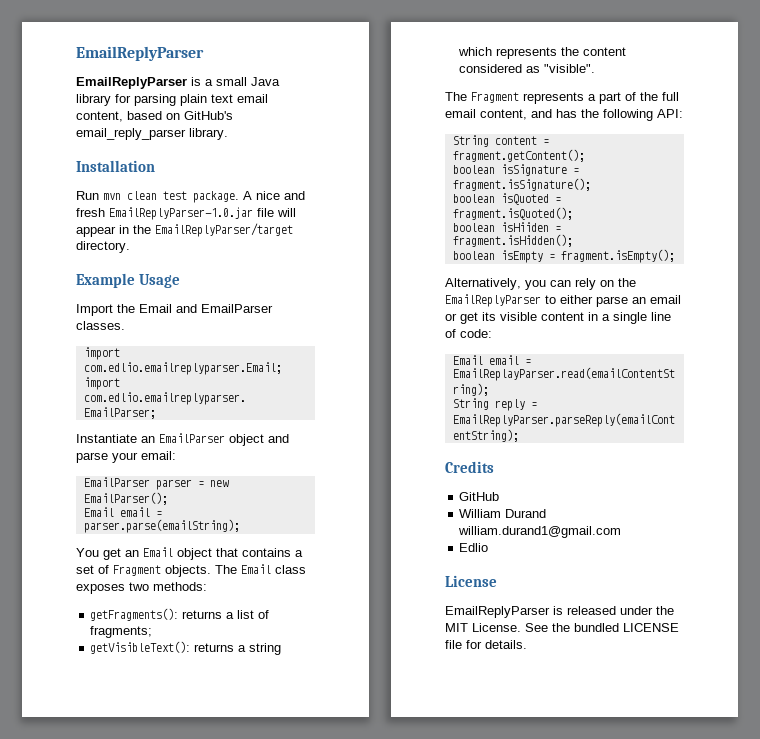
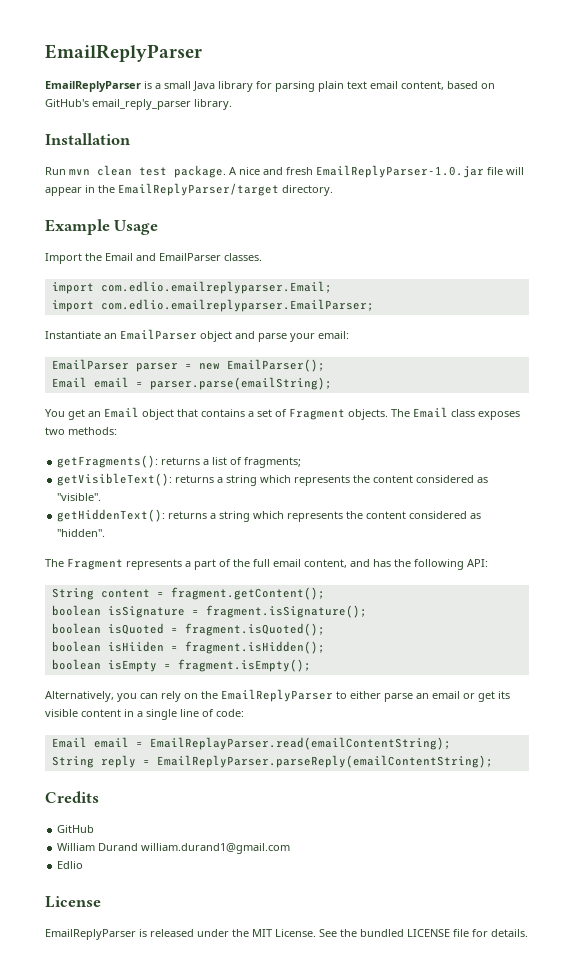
(596, 68) none -> [57,509,482,522] [57,529,106,537] // getHiddenText(): returns a string which represents the content considered as "hidden".

